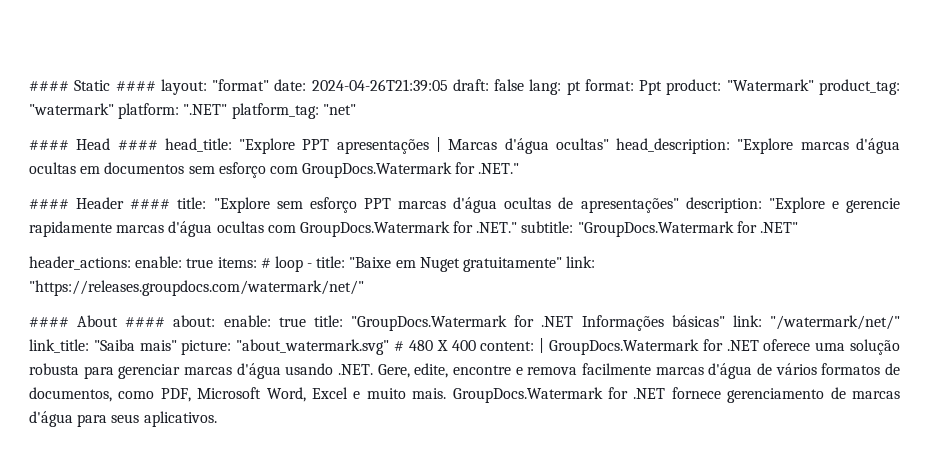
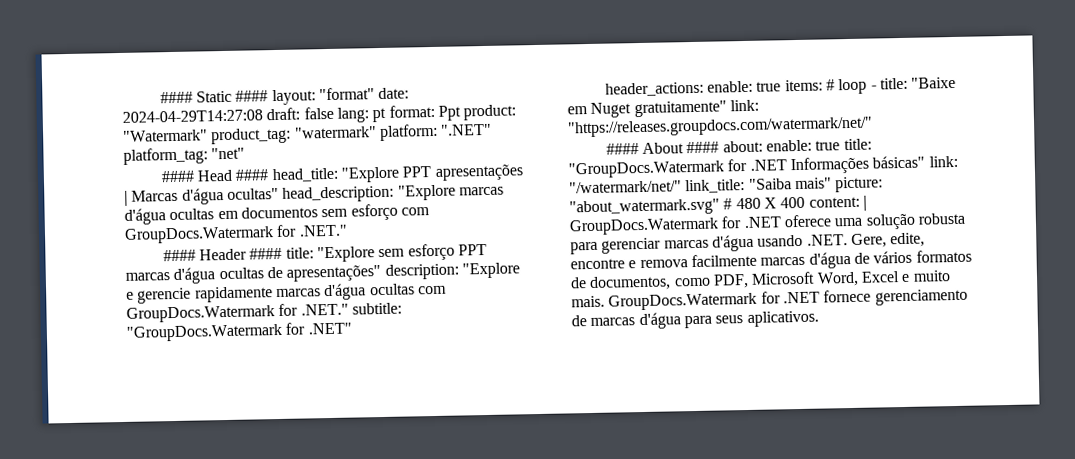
[311,79,448,92] 2024-04-26T21:39:05 -> [122,109,263,123] 2024-04-29T14:27:08

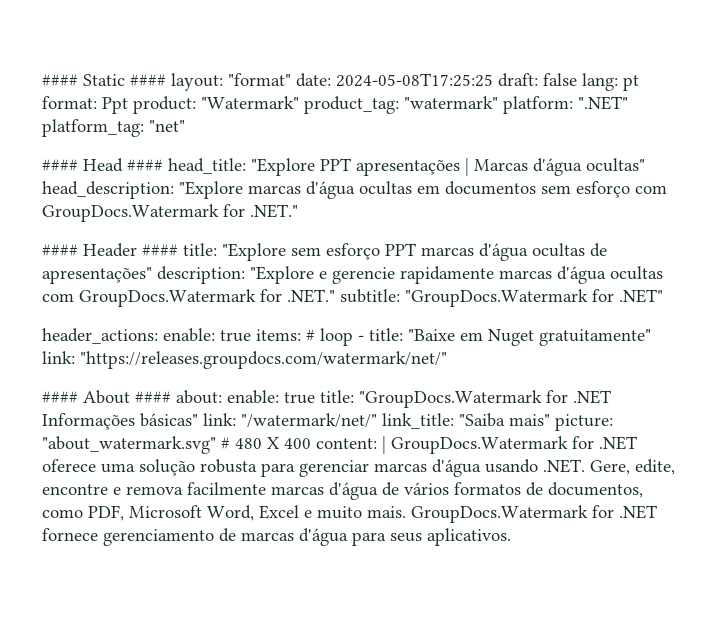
[122,109,263,123] 2024-04-29T14:27:08 -> [336,73,493,87] 2024-05-08T17:25:25

